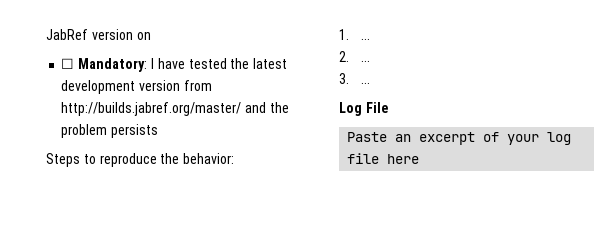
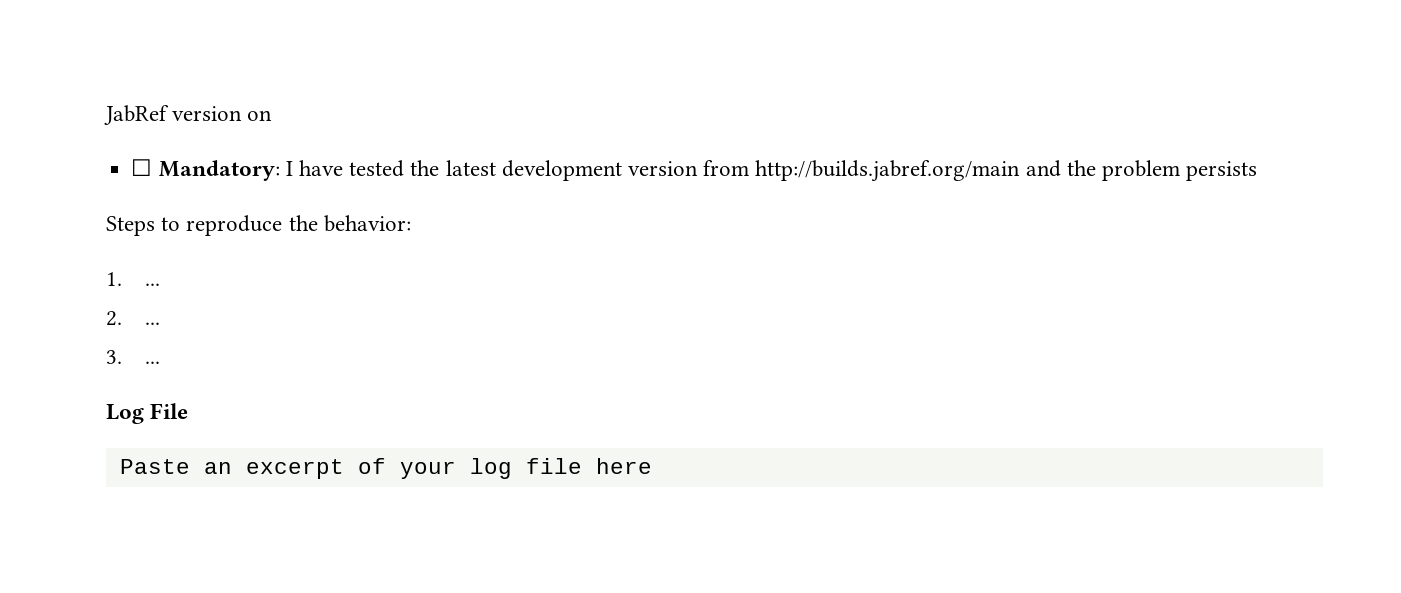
[61,102,242,116] http://builds.jabref.org/master/ -> [755,160,1021,182] http://builds.jabref.org/main

